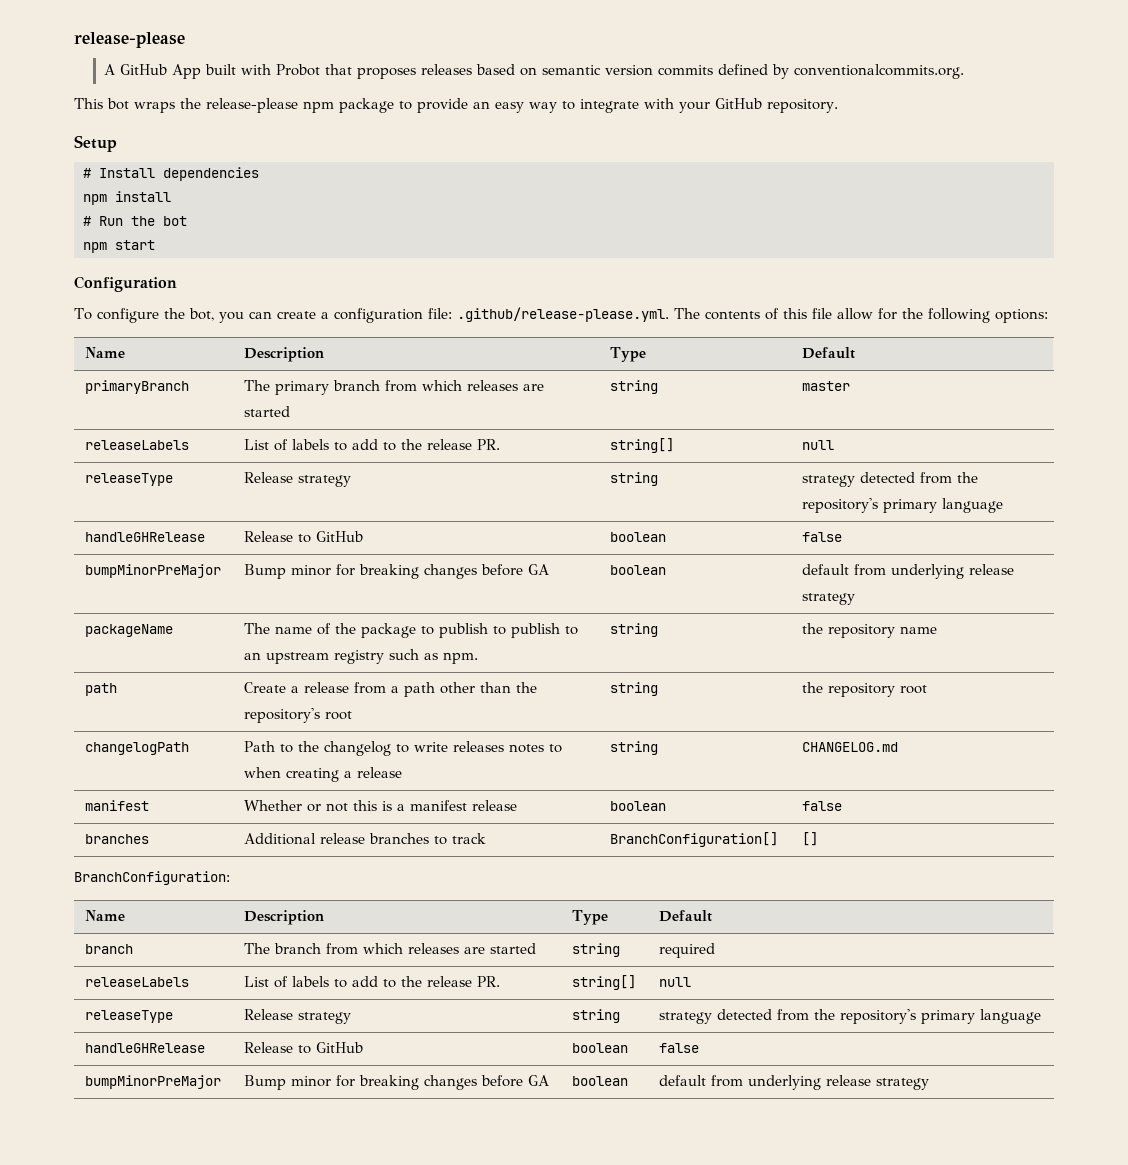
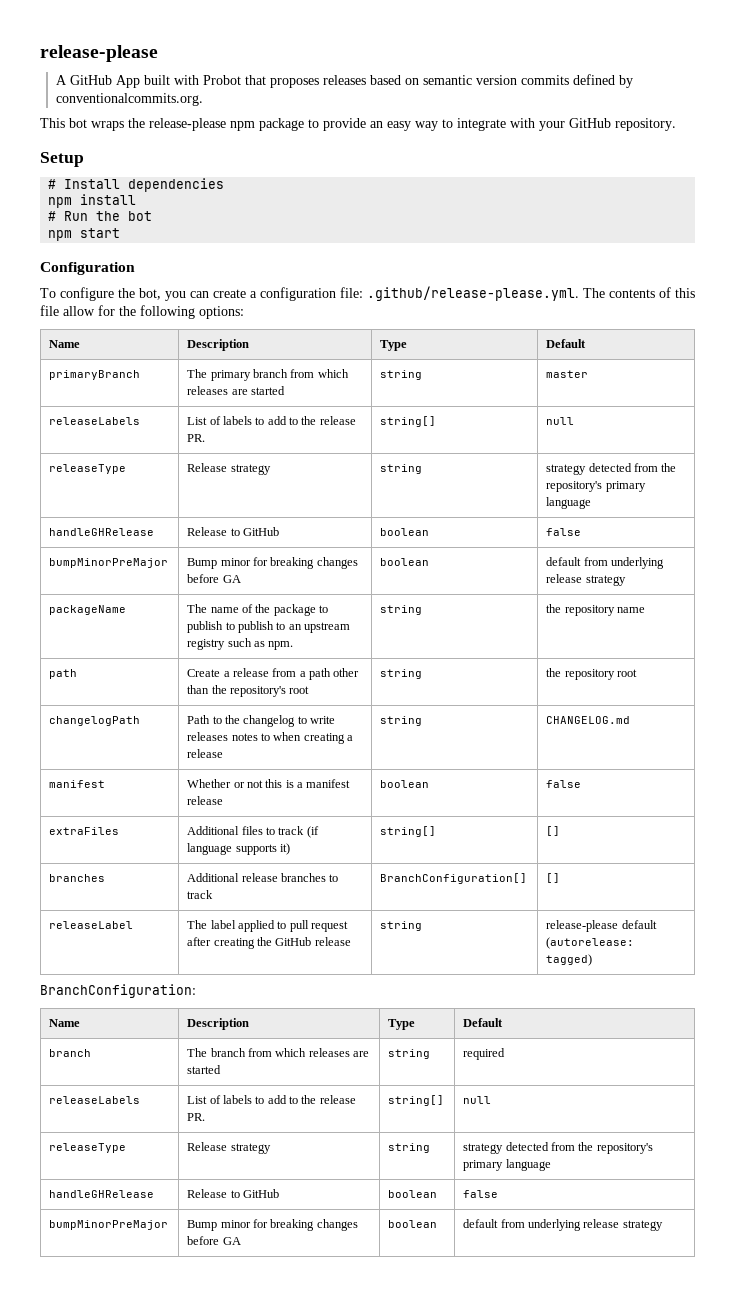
(843, 806) none -> [49,827,120,835] [187,826,319,838] [187,843,290,855] [380,826,437,837] [546,826,561,836] // extraFiles | Additional files to track (if language supports it) | string[] | []
(819, 839) none -> [49,921,134,929] [187,920,349,932] [187,937,351,949] [380,921,423,931] [546,920,657,932] [546,937,635,949] [546,954,593,966] // releaseLabel | The label applied to pull request after creating the GitHub release | string | release-please default (autorelease: tagged)

